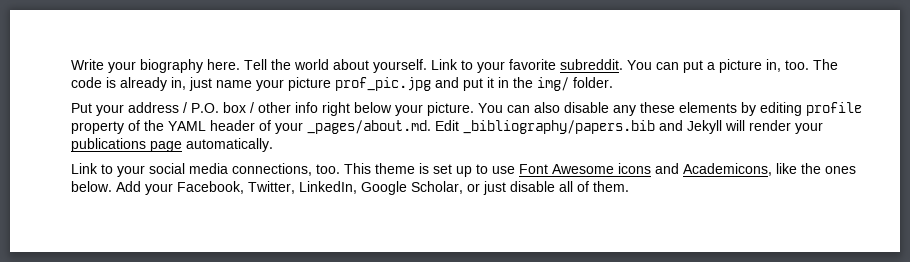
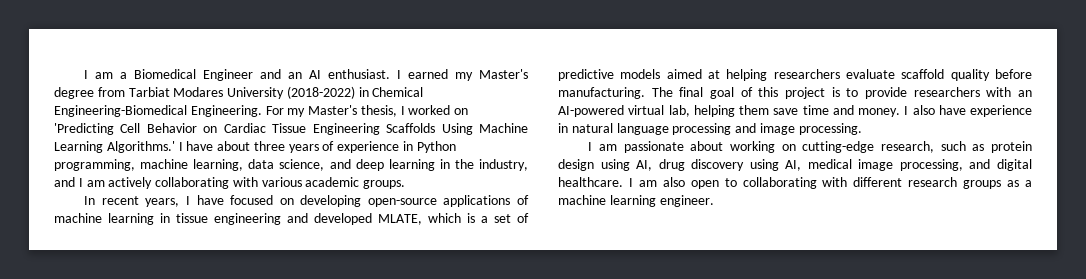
[71,59,838,73] [71,77,613,91] [71,102,862,116] [71,120,823,134] [71,138,273,152] [71,163,856,177] [71,181,629,195] Write your biography here. Tell the world about yourself. Link to your favorite subreddit. You can put a picture in, too. The code is already in, just name your picture prof_pic.jpg and put it in the img/ folder. // Put your address / P.O. box / other info right below your picture. You can also disable any these elements by editing profile property of the YAML header of your _pages/about.md. Edit _bibliography/papers.bib and Jekyll will render your publications page automatically. // Link to your social media connections, too. This theme is set up to use Font Awesome icons and Academicons, like the ones below. Add your Facebook, Twitter, LinkedIn, Google Scholar, or just disable all of them. -> [84,69,528,81] [54,86,424,99] [54,105,469,117] [54,123,528,135] [54,141,456,153] [54,159,529,171] [54,177,406,189] [84,195,529,207] [54,213,529,225] [558,69,1032,81] [558,87,1032,99] [558,105,1032,117] [558,123,862,135] [588,141,1032,153] [558,159,1032,171] [558,177,1032,189] [558,195,714,207] I am a Biomedical Engineer and an AI enthusiast. I earned my Master's degree from Tarbiat Modares University (2018-2022) in Chemical Engineering-Biomedical Engineering. For my Master's thesis, I worked on 'Predicting Cell Behavior on Cardiac Tissue Engineering Scaffolds Using Machine Learning Algorithms.' I have about three years of experience in Python programming, machine learning, data science, and deep learning in the industry, and I am actively collaborating with various academic groups. // In recent years, I have focused on developing open-source applications of machine learning in tissue engineering and developed MLATE, which is a set of predictive models aimed at helping researchers evaluate scaffold quality before manufacturing. The final goal of this project is to provide researchers with an AI-powered virtual lab, helping them save time and money. I also have experience in natural language processing and image processing. // I am passionate about working on cutting-edge research, such as protein design using AI, drug discovery using AI, medical image processing, and digital healthcare. I am also open to collaborating with different research groups as a machine learning engineer.

